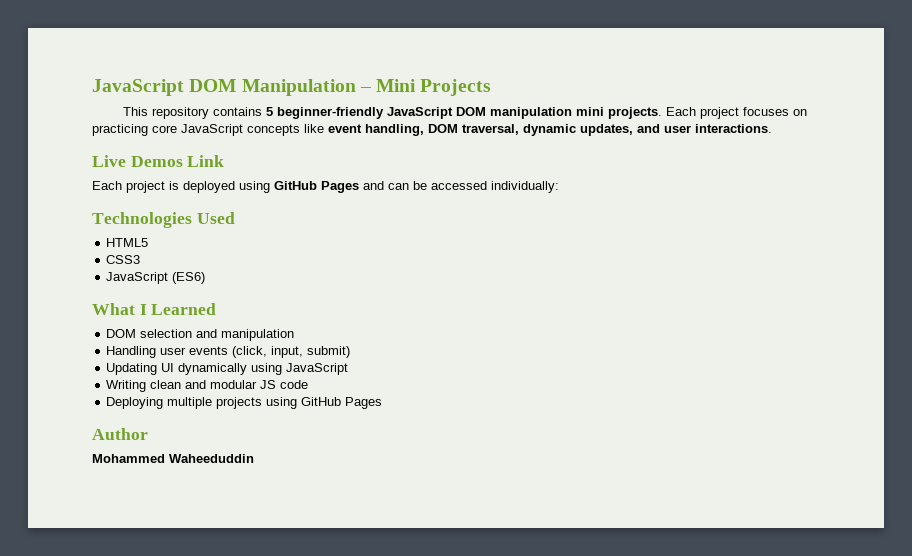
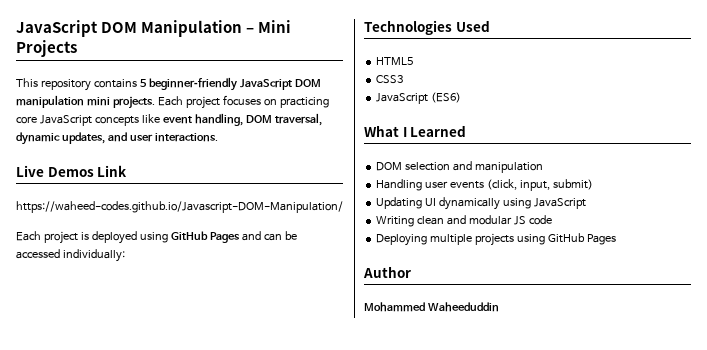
(225, 161) none -> [16,201,343,213] // https://waheed-codes.github.io/Javascript-DOM-Manipulation/

